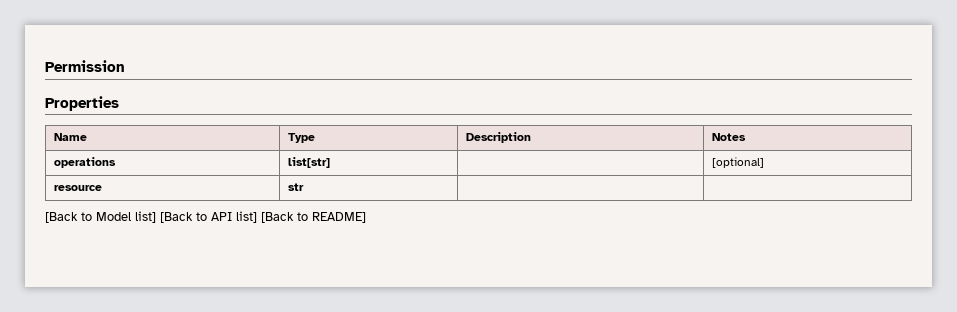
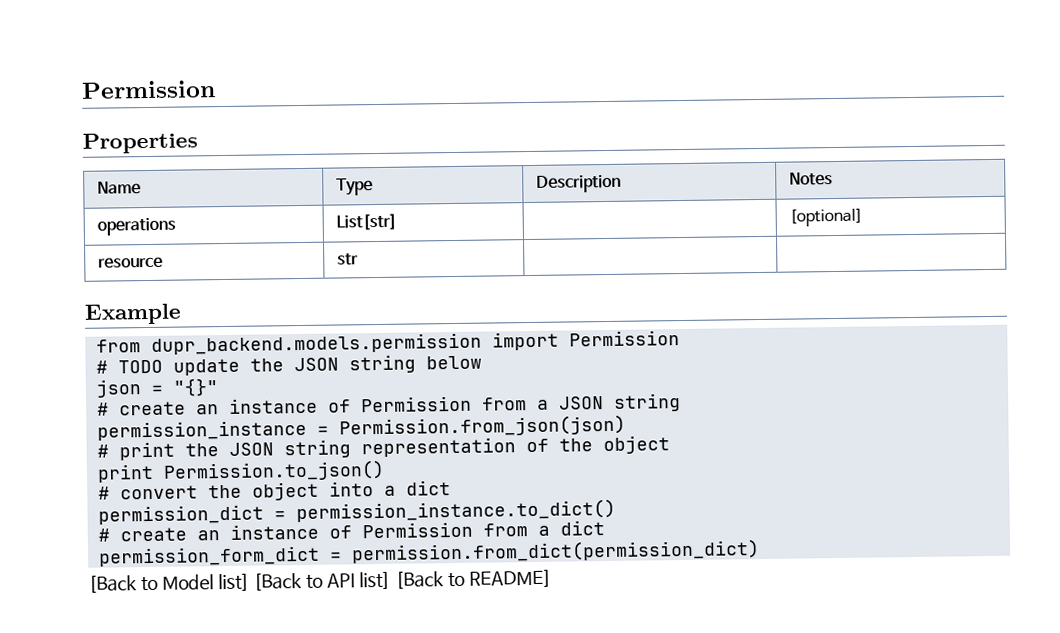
[287,157,330,168] list[str] -> [335,213,397,231] List[str]
(304, 187) none -> [84,303,182,325] [95,330,680,355] [95,354,482,376] [95,378,219,398] [96,393,681,416] [96,414,626,441] [96,435,670,461] [96,459,385,483] [97,480,451,501] [97,498,616,525] [97,520,605,542] [98,539,760,567] // Example // from dupr_backend.models.permission import Permission // # TODO update the JSON string below // json = "{}" // # create an instance of Permission from a JSON string // permission_instance = Permission.from_json(json) // # print the JSON string representation of the object // print Permission.to_json() // # convert the object into a dict // permission_dict = permission_instance.to_dict() // # create an instance of Permission from a dict // permission_form_dict = permission.from_dict(permission_dict)

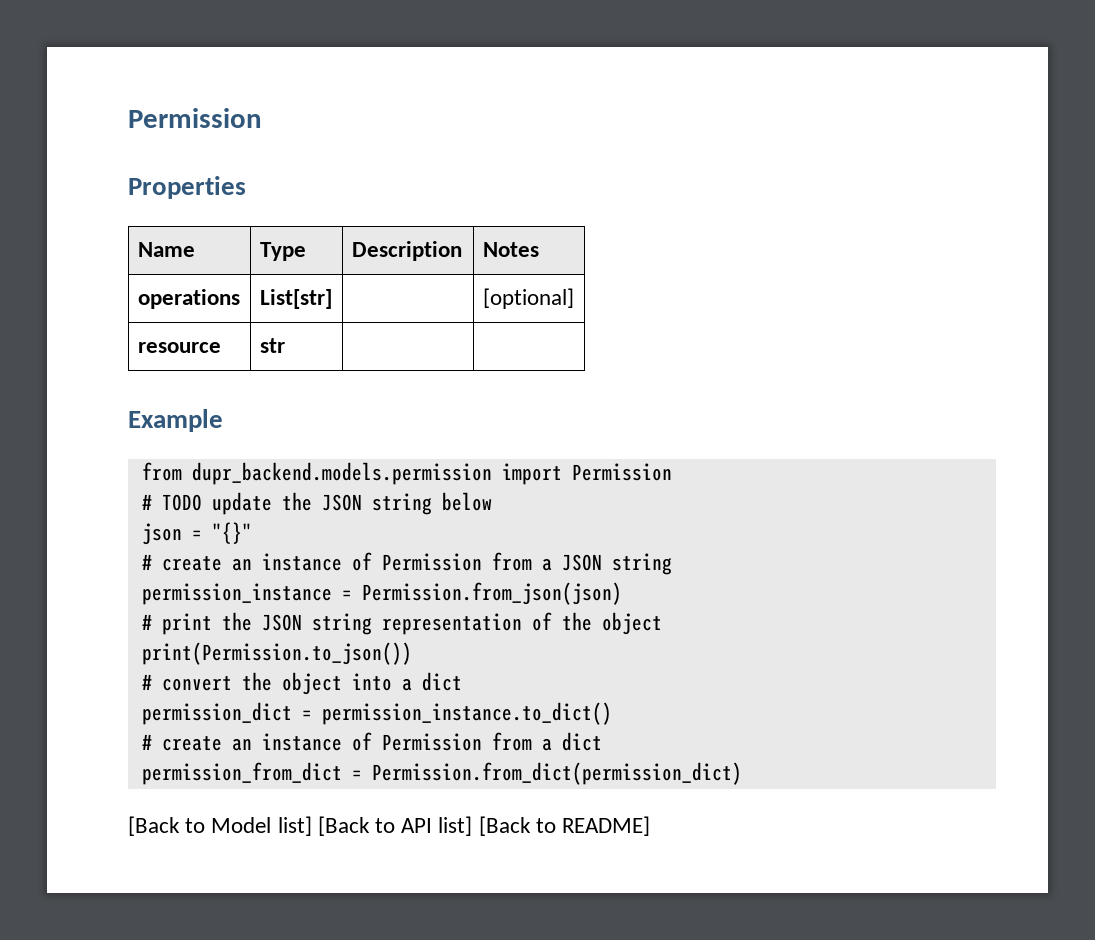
[96,459,385,483] print Permission.to_json() -> [141,642,412,665] print(Permission.to_json())
[98,539,760,567] permission_form_dict = permission.from_dict(permission_dict) -> [141,762,742,785] permission_from_dict = Permission.from_dict(permission_dict)

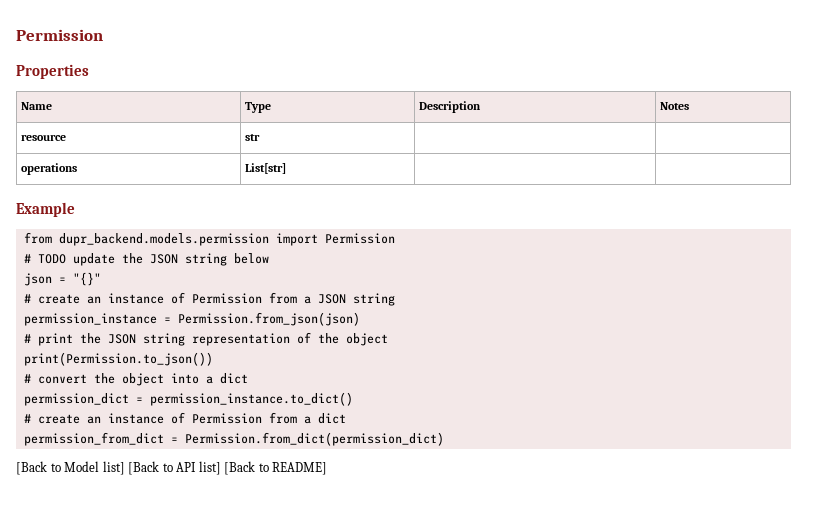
(539, 249) none -> [21,134,67,141] [245,134,261,141] // resource | str | |
[482,288,574,309] [137,342,221,353] [259,338,285,353] | [optional] // resource | str | -> (287, 168) none

